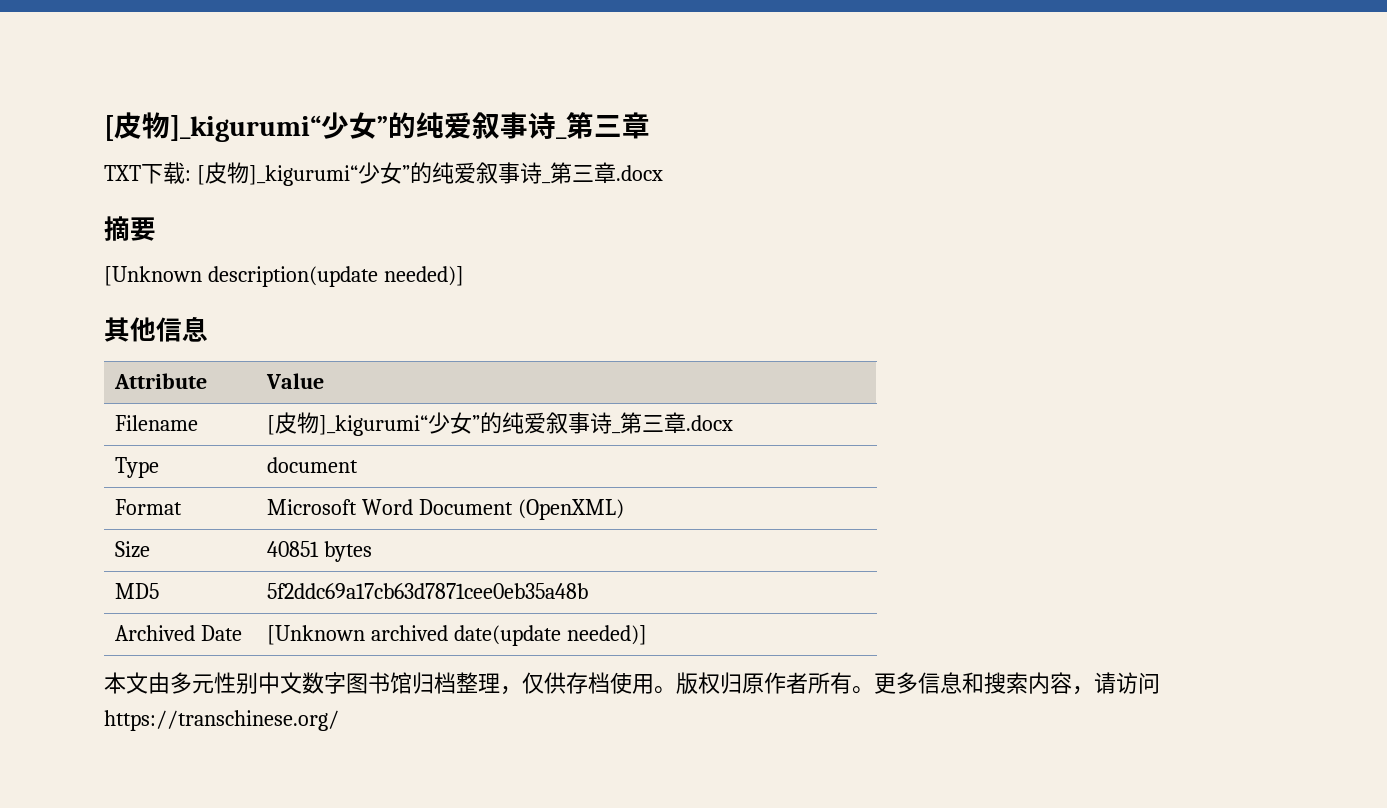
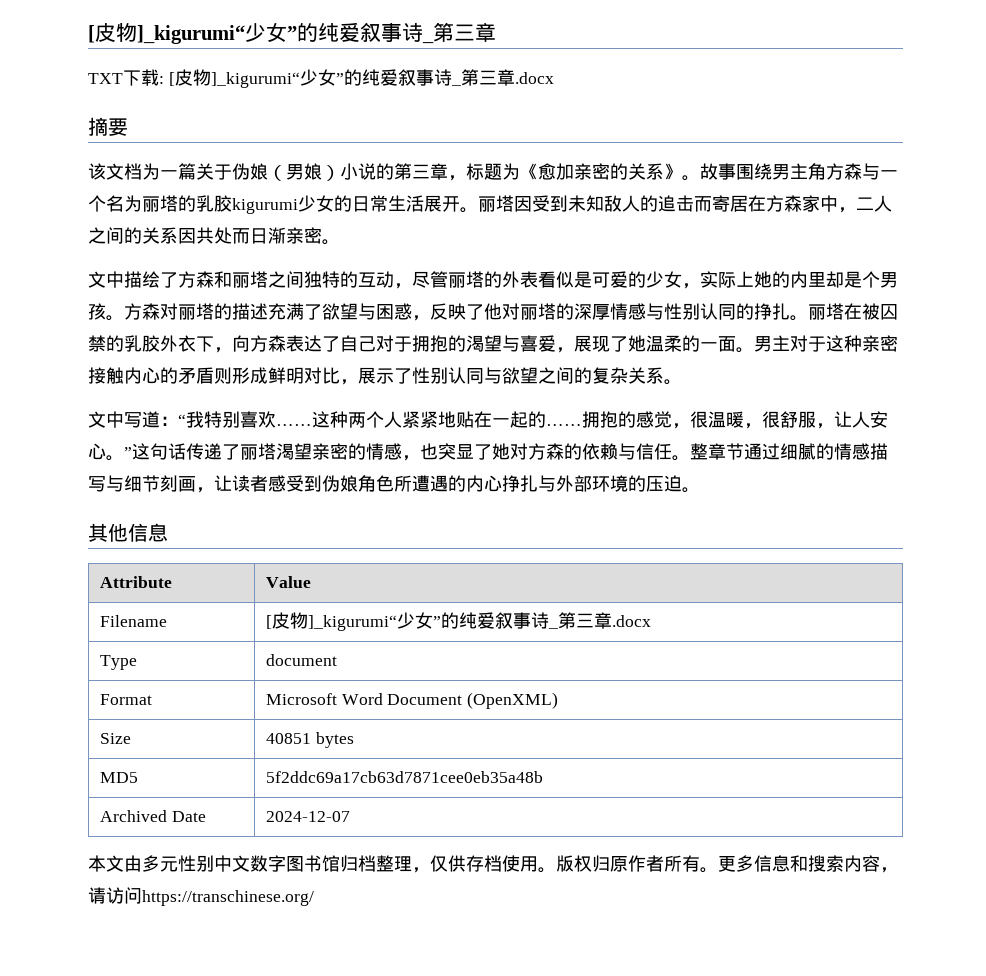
[104,266,464,287] [Unknown description(update needed)] -> [88,163,898,181] [88,195,892,214] [88,227,340,245] [88,271,898,289] [88,303,898,321] [88,335,898,353] [88,367,682,385] [88,411,888,429] [88,443,888,461] [88,475,700,493] 该文档为一篇关于伪娘（男娘）小说的第三章，标题为《愈加亲密的关系》。故事围绕男主角方森与一个名为丽塔的乳胶kigurumi少女的日常生活展开。丽塔因受到未知敌人的追击而寄居在方森家中，二人之间的关系因共处而日渐亲密。 // 文中描绘了方森和丽塔之间独特的互动，尽管丽塔的外表看似是可爱的少女，实际上她的内里却是个男孩。方森对丽塔的描述充满了欲望与困惑，反映了他对丽塔的深厚情感与性别认同的挣扎。丽塔在被囚禁的乳胶外衣下，向方森表达了自己对于拥抱的渴望与喜爱，展现了她温柔的一面。男主对于这种亲密接触内心的矛盾则形成鲜明对比，展示了性别认同与欲望之间的复杂关系。 // 文中写道：“我特别喜欢……这种两个人紧紧地贴在一起的……拥抱的感觉，很温暖，很舒服，让人安心。”这句话传递了丽塔渴望亲密的情感，也突显了她对方森的依赖与信任。整章节通过细腻的情感描写与细节刻画，让读者感受到伪娘角色所遭遇的内心挣扎与外部环境的压迫。
[267,625,648,646] [Unknown archived date(update needed)] -> [265,811,350,822] 2024-12-07

